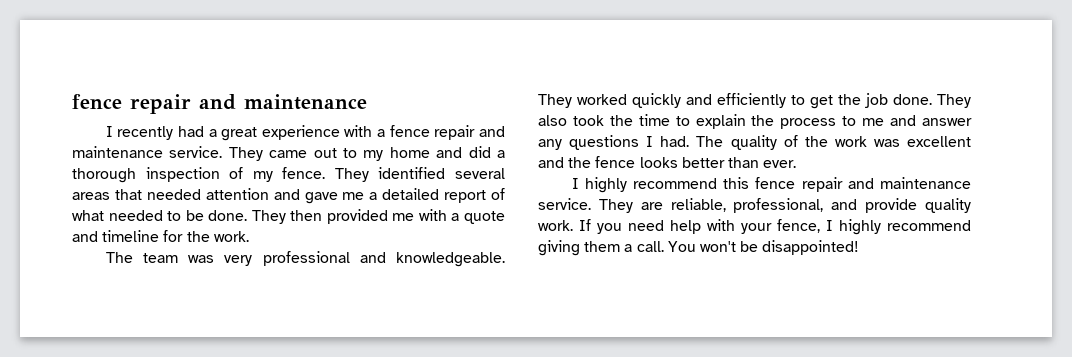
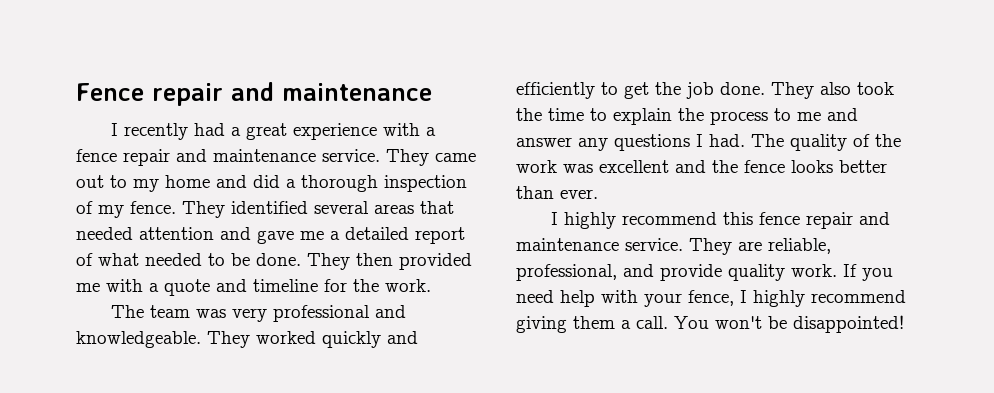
[72,94,122,109] fence -> [76,83,144,101] Fence

